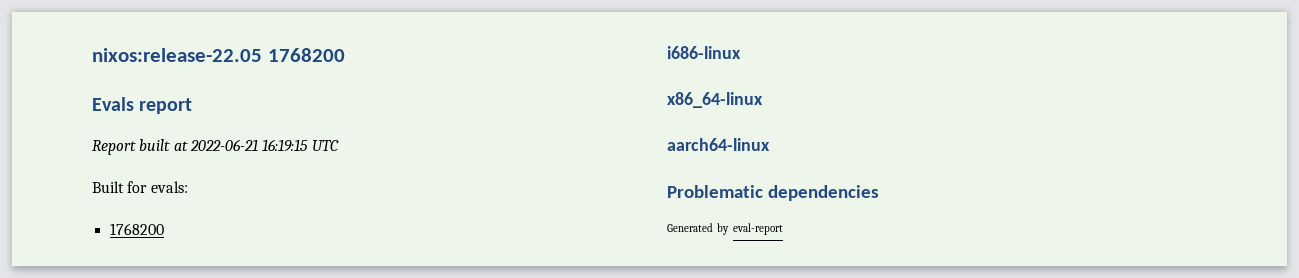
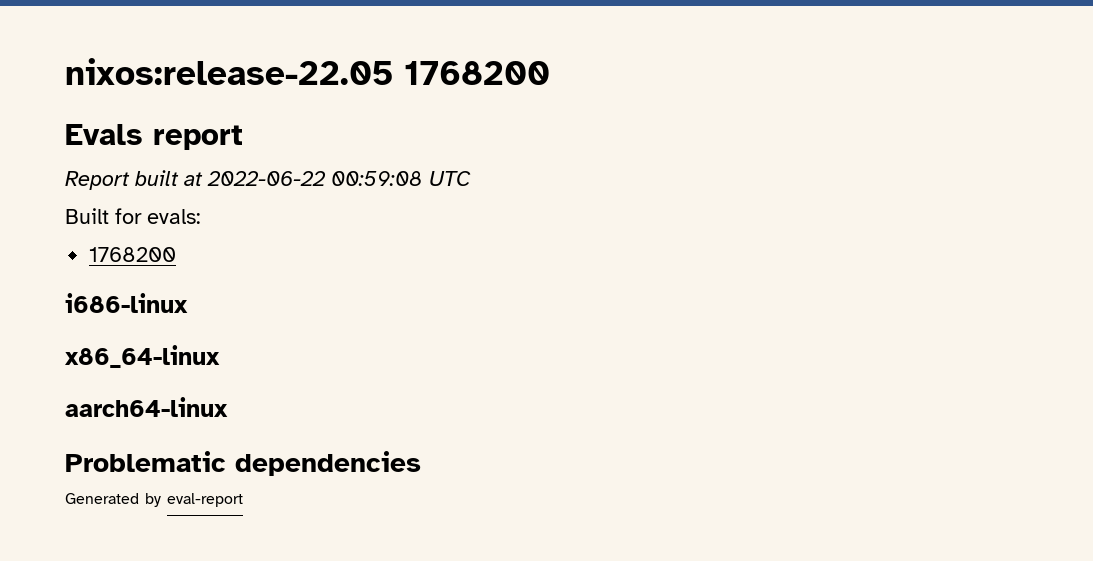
[189,139,309,152] 2022-06-21 16:19:15 -> [207,171,423,186] 2022-06-22 00:59:08

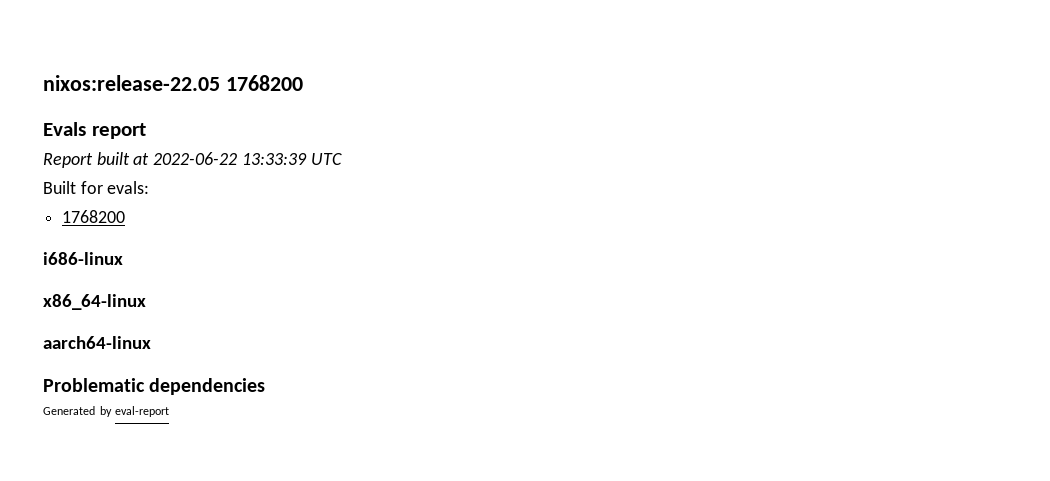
[331,171,423,186] 00:59:08 -> [241,153,307,165] 13:33:39

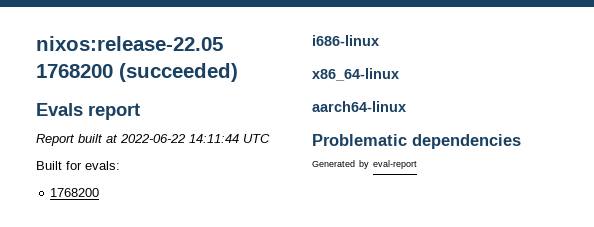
(303, 83) none -> [119,63,238,82] (succeeded)
[241,153,307,165] 13:33:39 -> [189,134,239,143] 14:11:44

